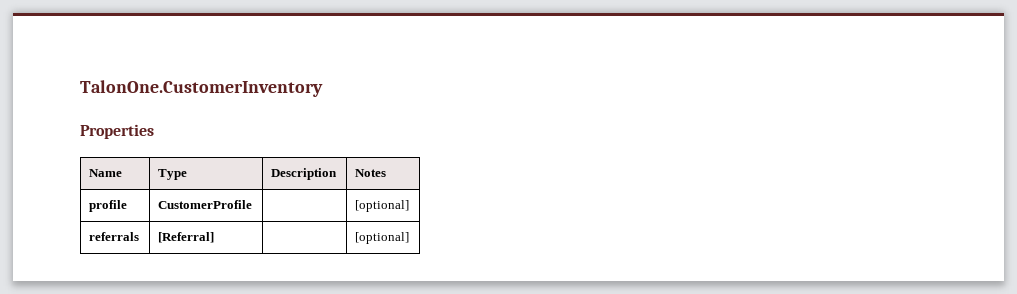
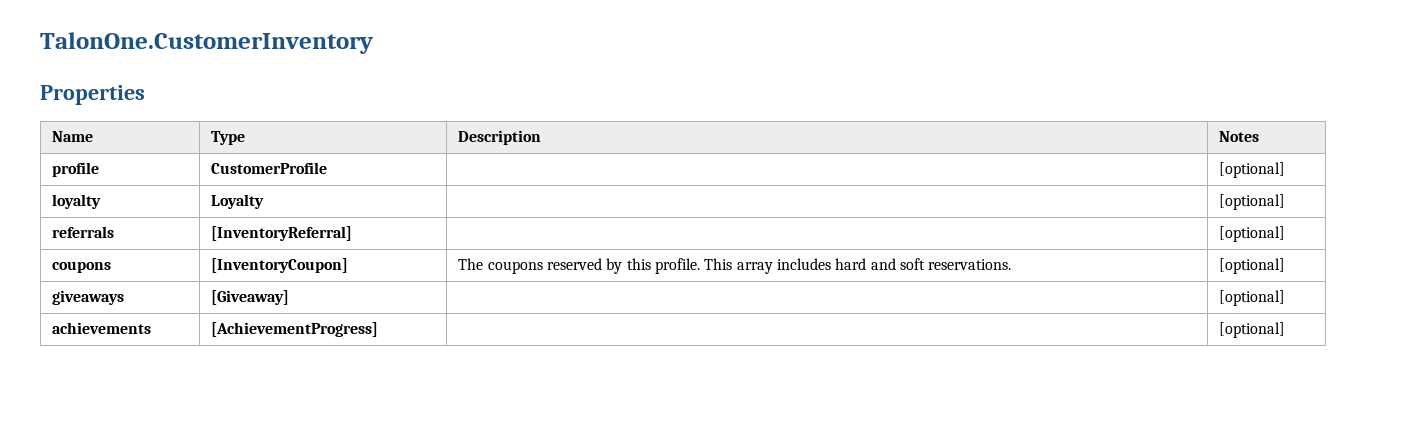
[89,232,140,241] [158,232,215,243] [355,232,410,244] referrals | [Referral] | | [optional] -> [52,194,102,209] [211,194,265,209] [1219,194,1286,210] [52,226,115,238] [211,226,353,241] [1219,226,1286,242] [52,261,112,273] [211,258,349,273] [458,258,1012,274] [1219,258,1286,274] [52,290,125,305] [211,290,290,305] [1219,290,1286,306] [52,322,152,334] [211,322,379,337] [1219,322,1286,338] loyalty | Loyalty | | [optional] // referrals | [InventoryReferral] | | [optional] // coupons | [InventoryCoupon] | The coupons reserved by this profile. This array includes hard and soft reservations. | [optional] // giveaways | [Giveaway] | | [optional] // achievements | [AchievementProgress] | | [optional]

